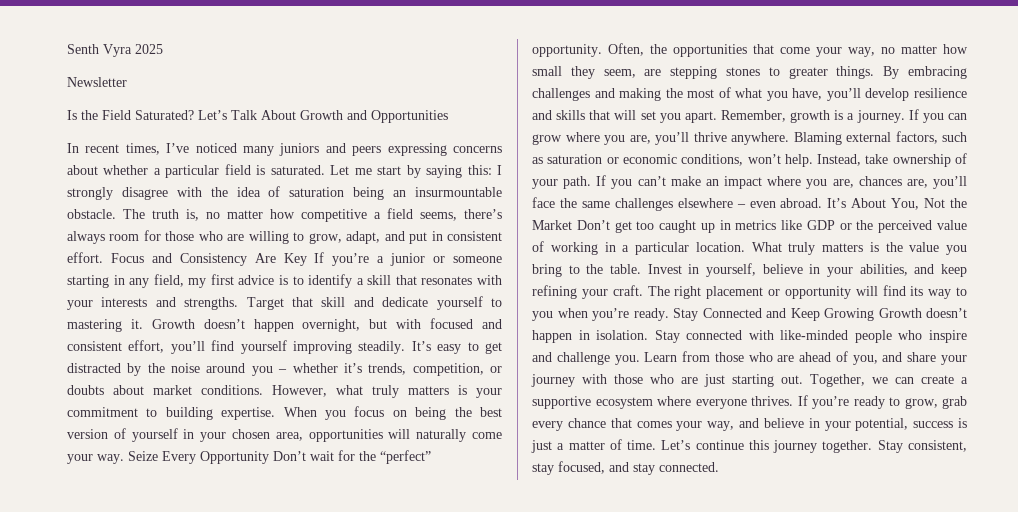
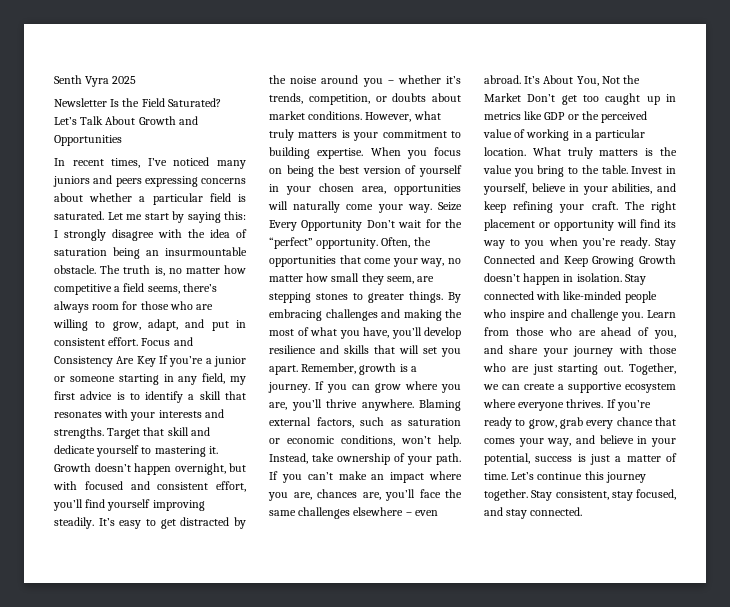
(127, 82) // -> (107, 102) none

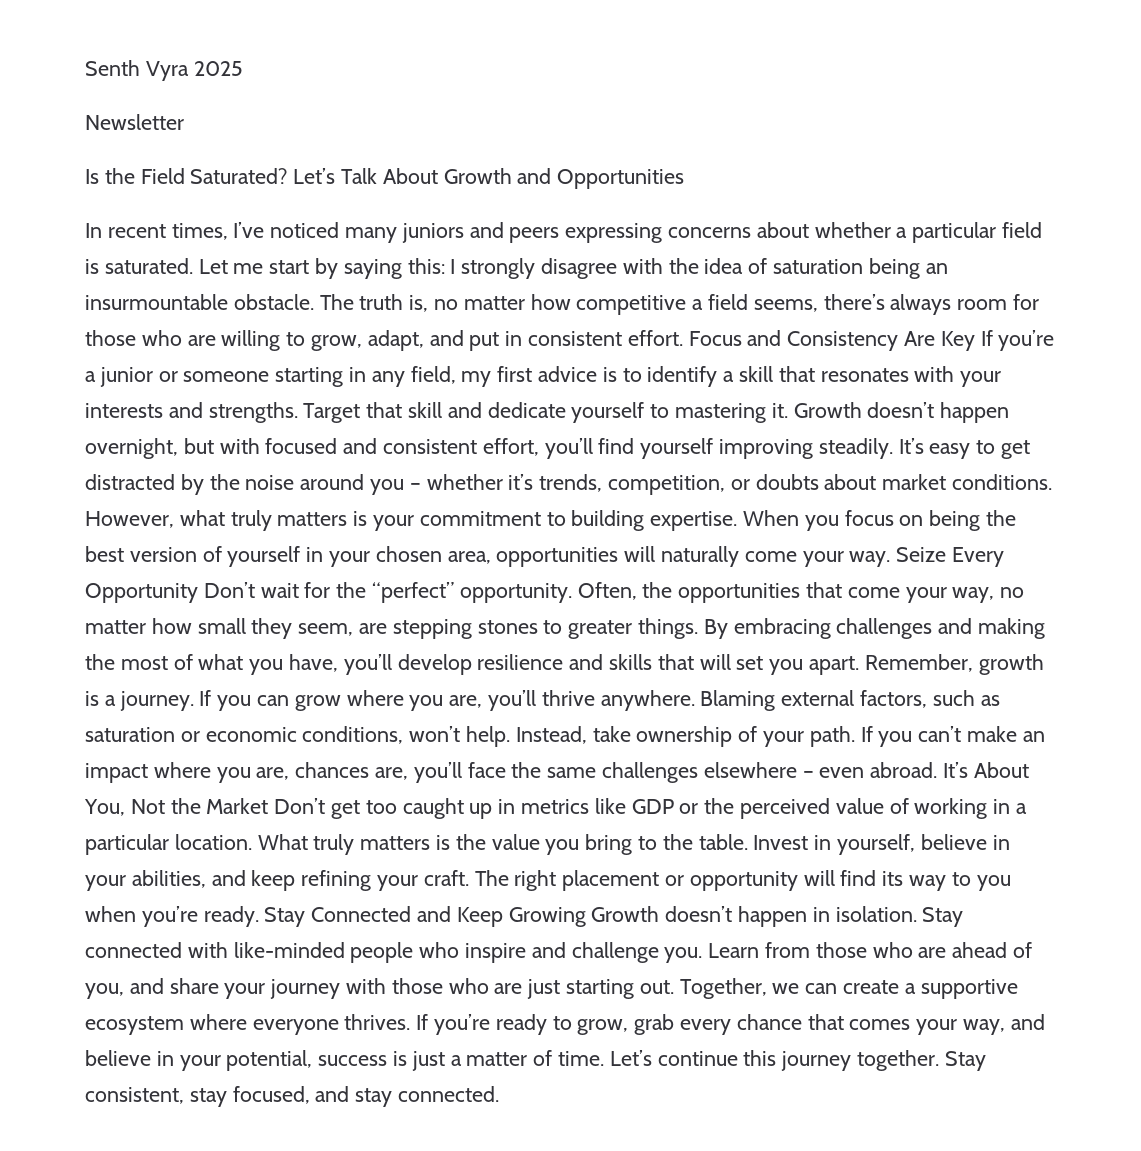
(107, 102) none -> (184, 122) //

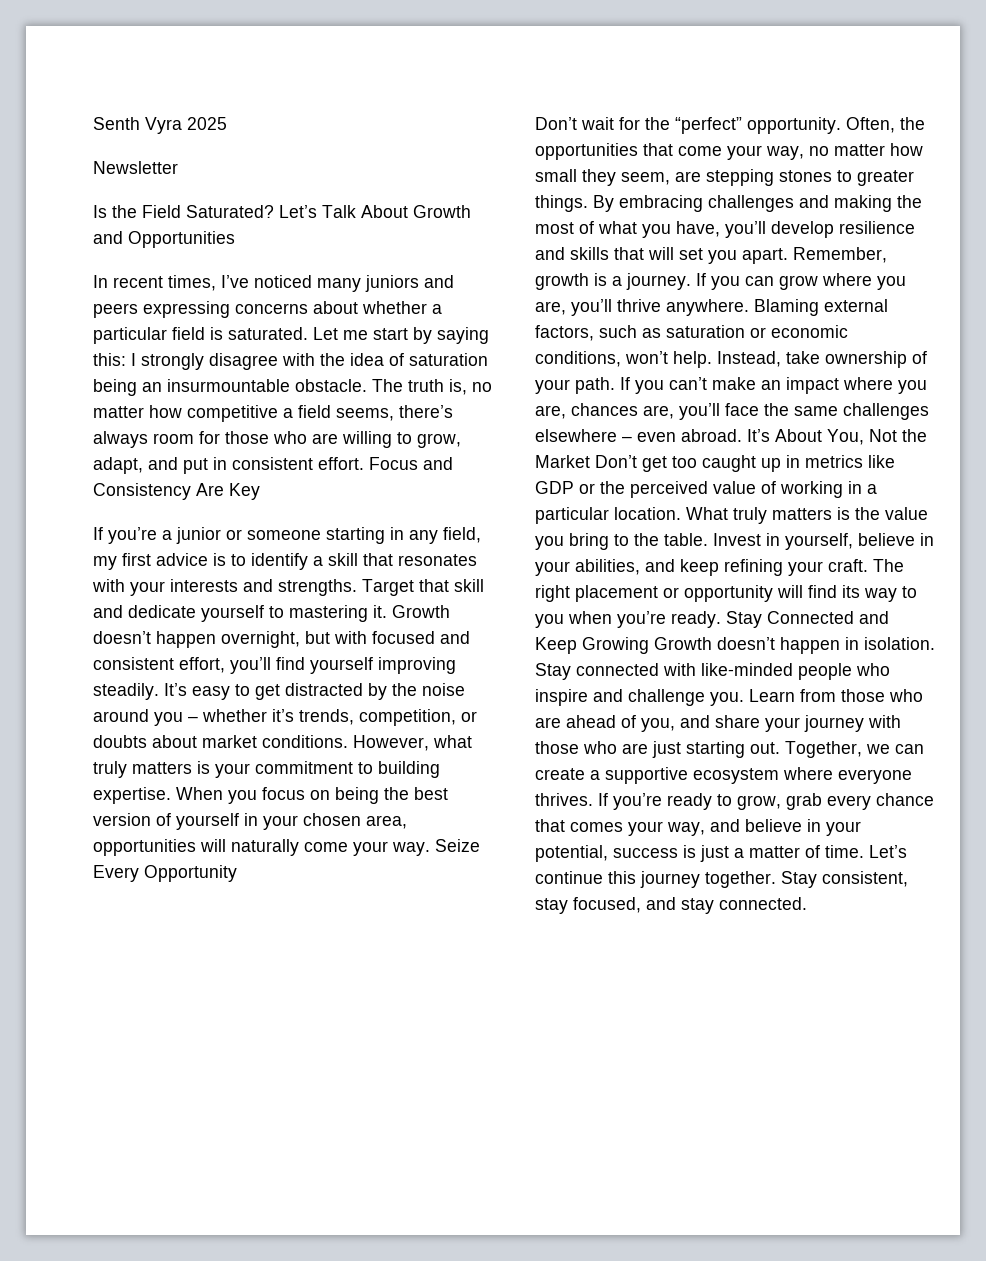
(975, 341) none -> (260, 491) //
(198, 593) none -> (237, 873) //

